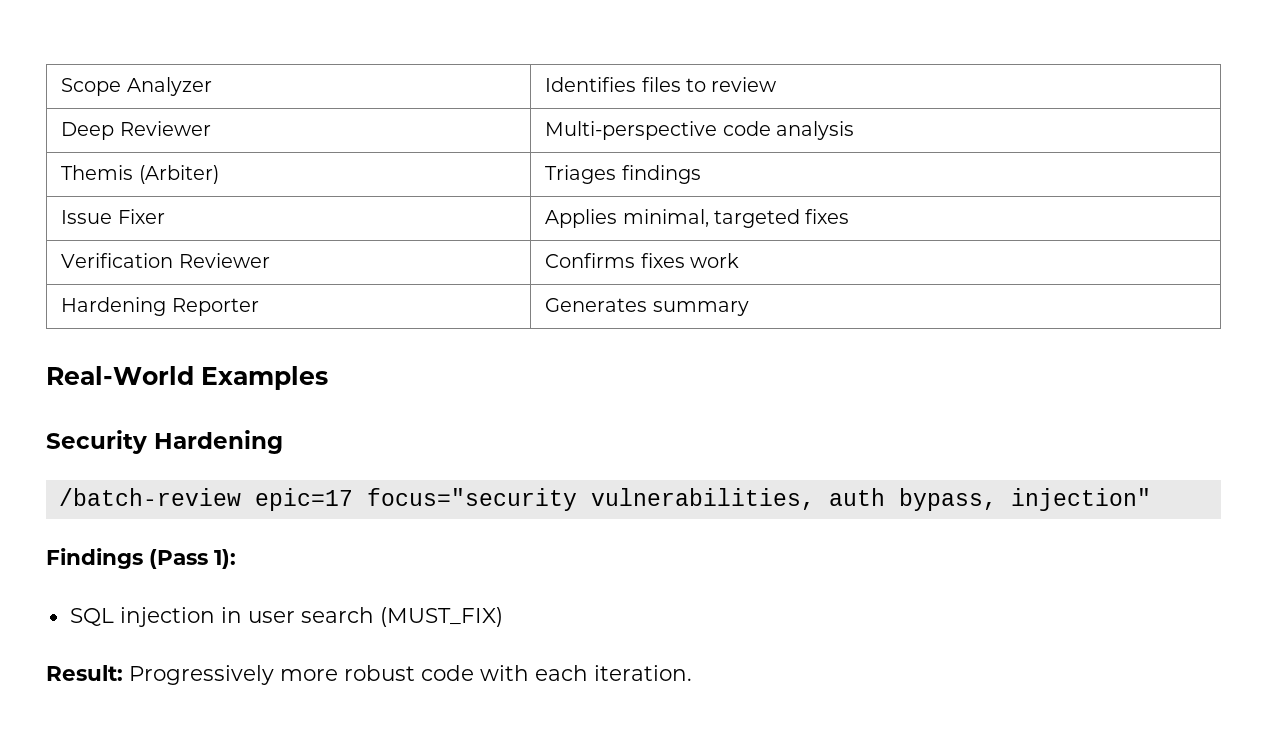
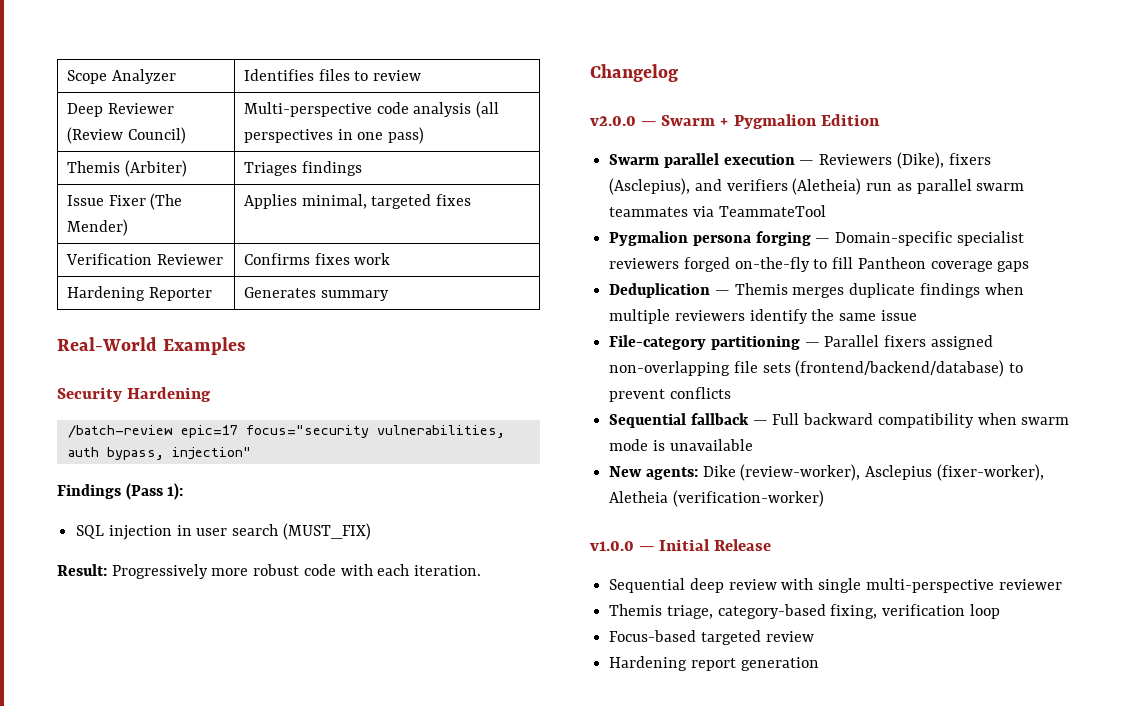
(211, 128) none -> [66,127,186,144] (Review Council)
(854, 130) none -> [476,101,500,118] [243,127,425,144] (all perspectives in one pass)
(165, 216) none -> [150,193,183,210] [66,219,128,236] (The Mender)
(692, 673) none -> [590,64,678,82] [590,114,880,129] [609,152,991,169] [609,178,1025,195] [609,205,826,217] [609,231,1024,246] [609,257,1030,272] [609,283,1024,298] [609,309,917,324] [609,335,993,350] [609,360,1024,377] [609,387,731,402] [609,413,1070,428] [609,439,753,451] [609,464,1044,481] [609,490,824,507] [590,539,772,551] [609,578,1062,593] [609,604,1000,619] [609,630,814,645] [609,656,819,671] // Changelog // v2.0.0 — Swarm + Pygmalion Edition // Swarm parallel execution — Reviewers (Dike), fixers (Asclepius), and verifiers (Aletheia) run as parallel swarm teammates via TeammateTool // Pygmalion persona forging — Domain-specific specialist reviewers forged on-the-fly to fill Pantheon coverage gaps // Deduplication — Themis merges duplicate findings when multiple reviewers identify the same issue // File-category partitioning — Parallel fixers assigned non-overlapping file sets (frontend/backend/database) to prevent conflicts // Sequential fallback — Full backward compatibility when swarm mode is unavailable // New agents: Dike (review-worker), Asclepius (fixer-worker), Aletheia (verification-worker) // v1.0.0 — Initial Release // Sequential deep review with single multi-perspective reviewer // Themis triage, category-based fixing, verification loop // Focus-based targeted review // Hardening report generation

